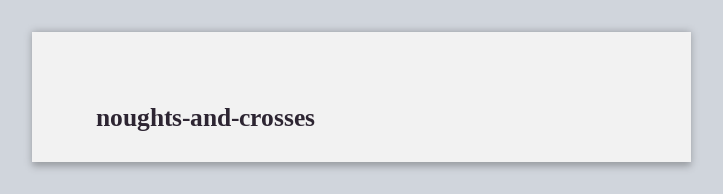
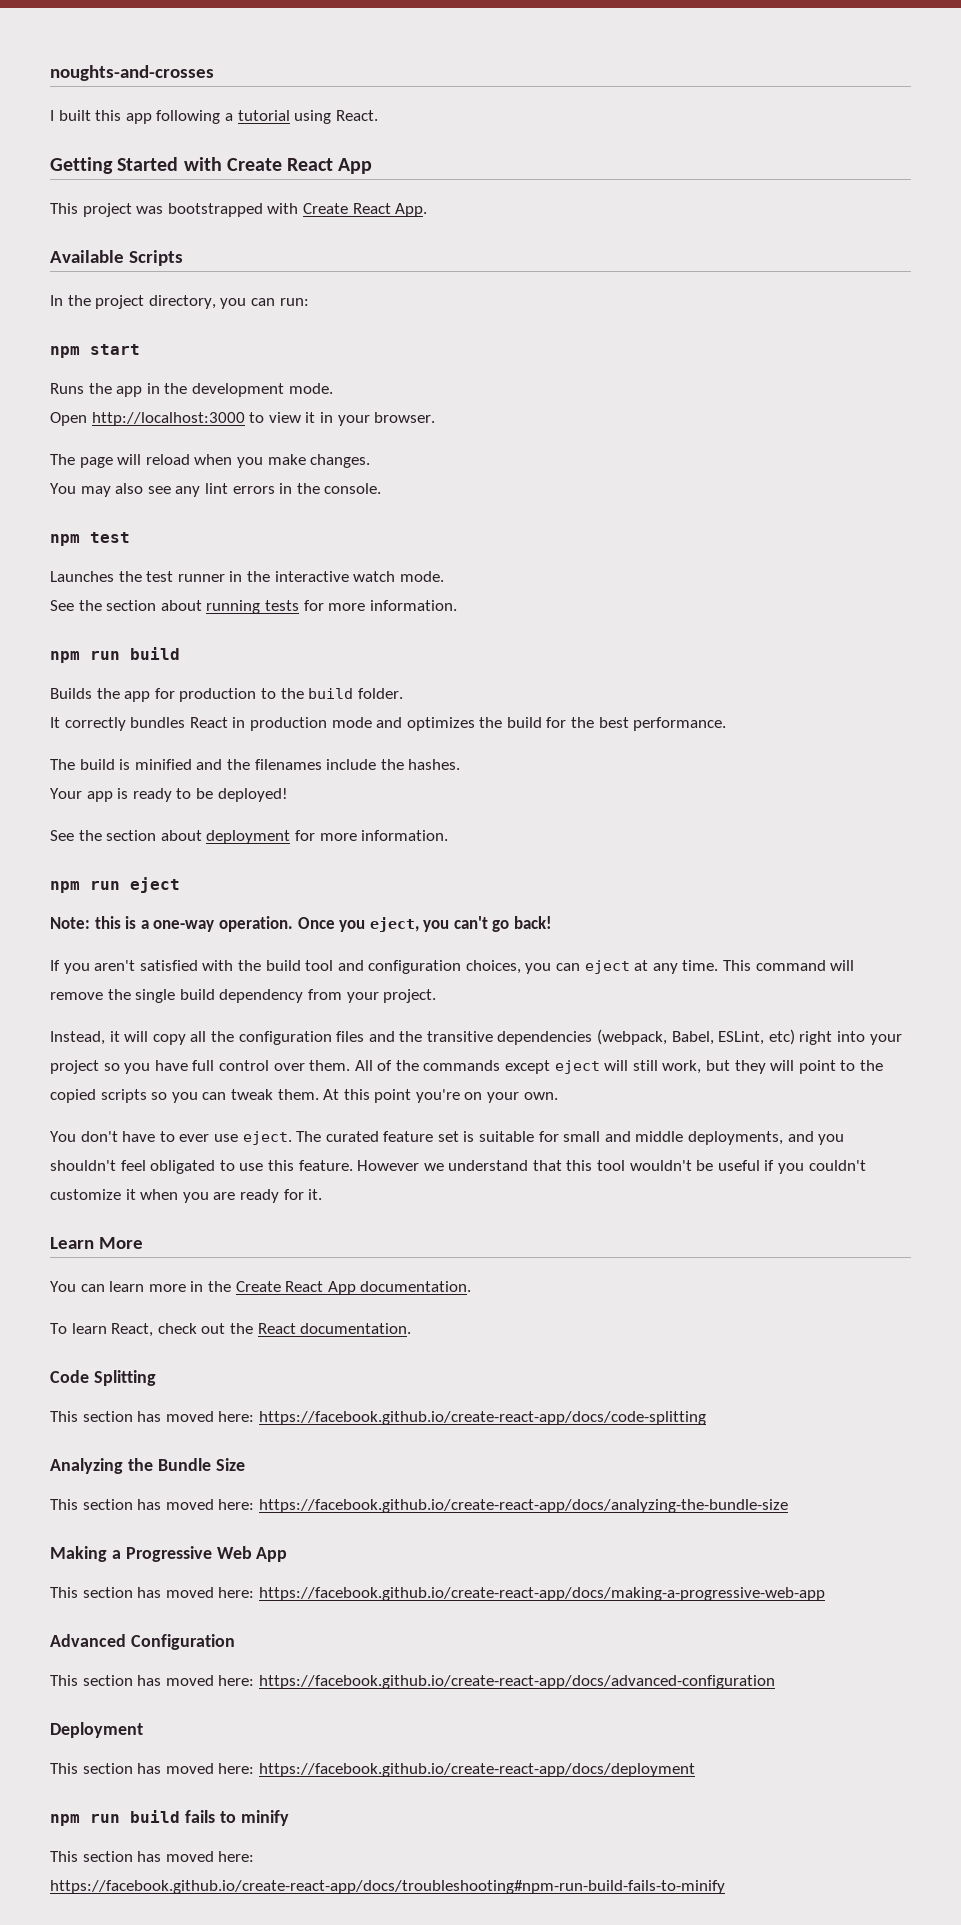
(315, 119) none -> [50,110,378,124] [50,157,373,174] [50,203,428,217] [50,250,183,266] [50,295,309,309] [50,344,140,358] [50,383,333,397] [50,412,436,426] [50,454,371,468] [50,483,382,497] [50,532,130,546] [50,571,444,582] [50,600,457,614] [50,647,180,663] [50,688,403,702] [50,717,727,731] [50,759,461,770] [50,788,288,802] [50,830,449,844] [50,877,180,893] [50,916,553,932] [50,960,855,974] [50,989,437,1003] [50,1029,902,1045] [50,1060,883,1074] [50,1089,558,1103] [50,1131,845,1145] [50,1160,866,1174] [50,1189,323,1203] [50,1237,143,1249] [50,1281,472,1295] [50,1323,412,1337] [50,1370,156,1386] [50,1411,706,1425] [50,1458,245,1474] [50,1499,788,1513] [50,1546,288,1562] [50,1587,825,1601] [50,1634,235,1650] [50,1675,775,1689] [50,1722,143,1738] [50,1763,695,1777] [50,1810,289,1826] [50,1851,255,1862] [50,1880,725,1894] // I built this app following a tutorial using React. // Getting Started with Create React App // This project was bootstrapped with Create React App. // Available Scripts // In the project directory, you can run: // npm start // Runs the app in the development mode. // Open http://localhost:3000 to view it in your browser. // The page will reload when you make changes. // You may also see any lint errors in the console. // npm test // Launches the test runner in the interactive watch mode. // See the section about running tests for more information. // npm run build // Builds the app for production to the build folder. // It correctly bundles React in production mode and optimizes the build for the best performance. // The build is minified and the filenames include the hashes. // Your app is ready to be deployed! // See the section about deployment for more information. // npm run eject // Note: this is a one-way operation. Once you eject, you can't go back! // If you aren't satisfied with the build tool and configuration choices, you can eject at any time. This command will remove the single build dependency from your project. // Instead, it will copy all the configuration files and the transitive dependencies (webpack, Babel, ESLint, etc) right into your project so you have full control over them. All of the commands except eject will still work, but they will point to the copied scripts so you can tweak them. At this point you're on your own. // You don't have to ever use eject. The curated feature set is suitable for small and middle deployments, and you shouldn't feel obligated to use this feature. However we understand that this tool wouldn't be useful if you couldn't customize it when you are ready for it. // Learn More // You can learn more in the Create React App documentation. // To learn React, check out the React documentation. // Code Splitting // This section has moved here: https://facebook.github.io/create-react-app/docs/code-splitting // Analyzing the Bundle Size // This section has moved here: https://facebook.github.io/create-react-app/docs/analyzing-the-bundle-size // Making a Progressive Web App // This section has moved here: https://facebook.github.io/create-react-app/docs/making-a-progressive-web-app // Advanced Configuration // This section has moved here: https://facebook.github.io/create-react-app/docs/advanced-configuration // Deployment // This section has moved here: https://facebook.github.io/create-react-app/docs/deployment // npm run build fails to minify // This section has moved here: https://facebook.github.io/create-react-app/docs/troubleshooting#npm-run-build-fails-to-minify

